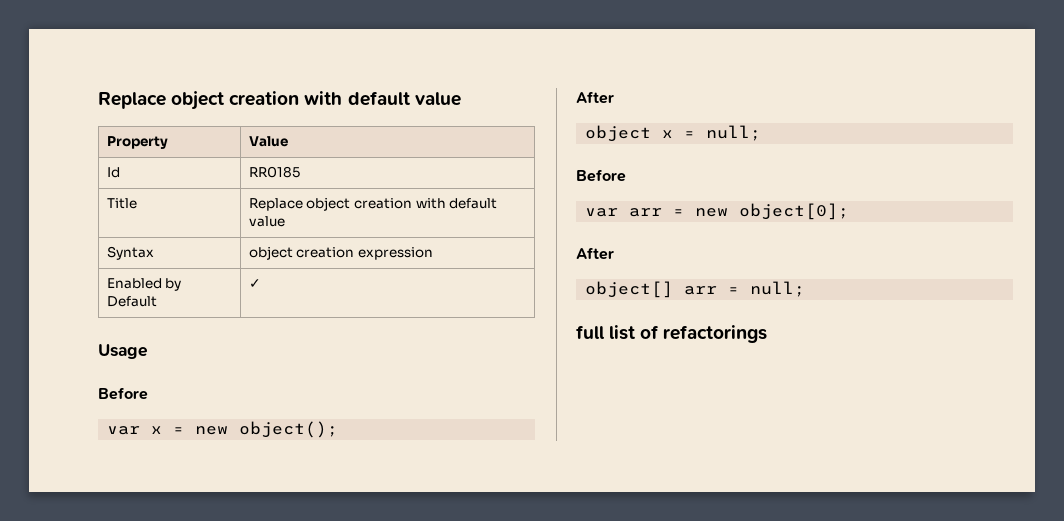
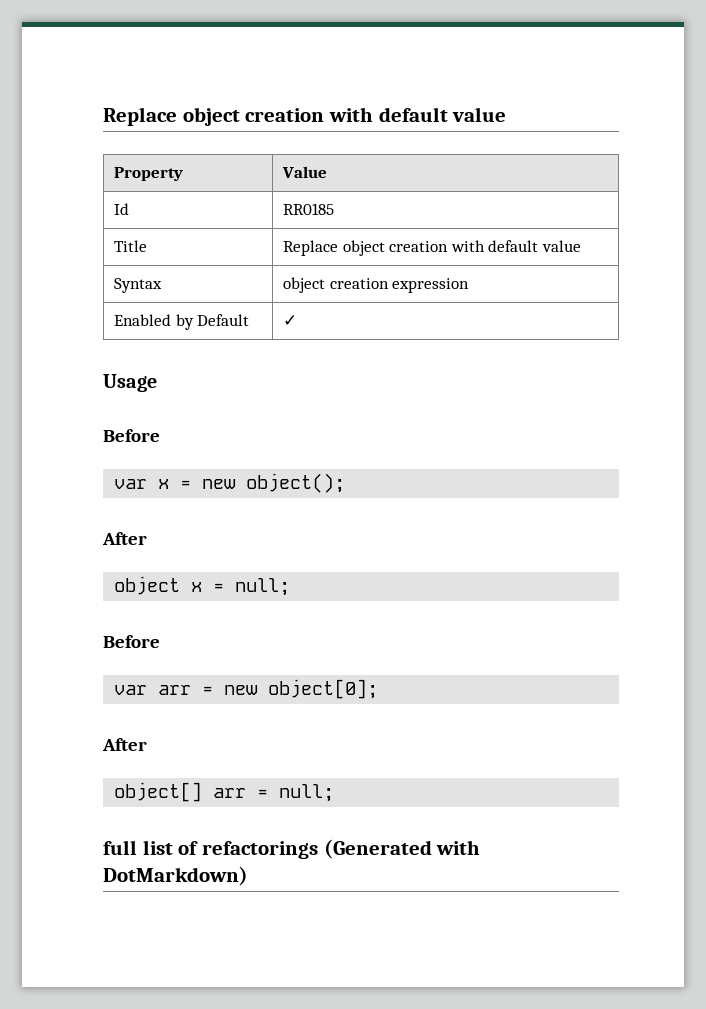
(768, 334) none -> [323,839,481,859] [103,866,248,886] (Generated with DotMarkdown)

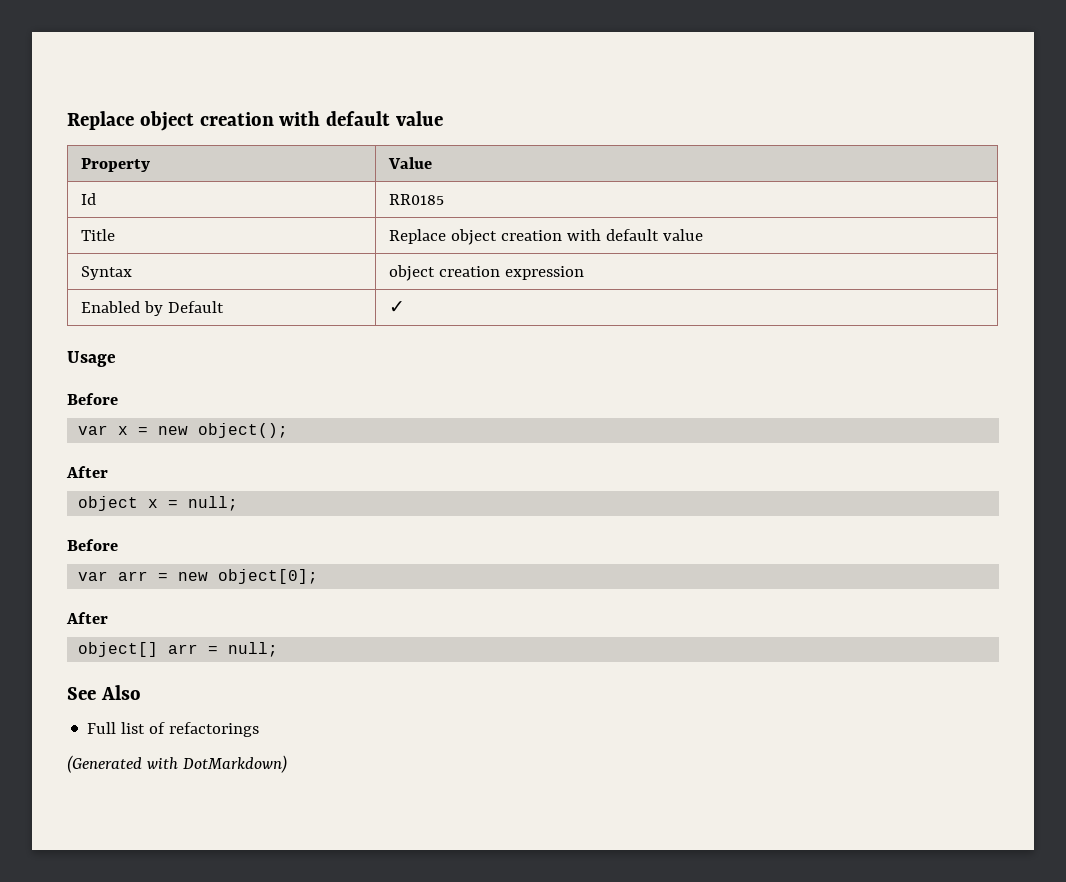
[103,840,137,855] full -> [67,685,141,700] [87,722,117,734] See Also // Full
(319, 850) none -> (260, 729) //

